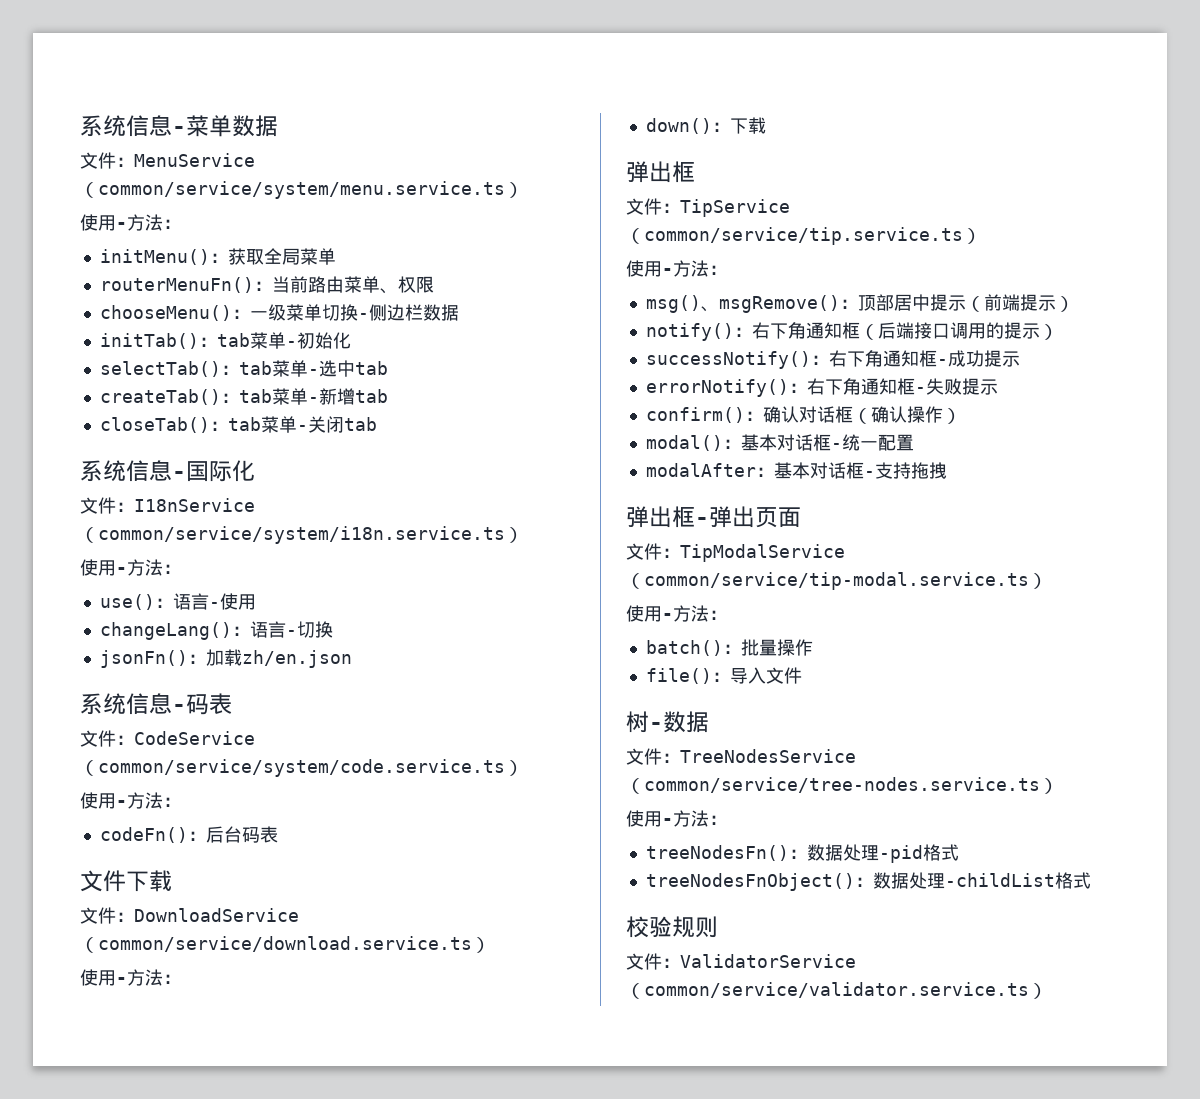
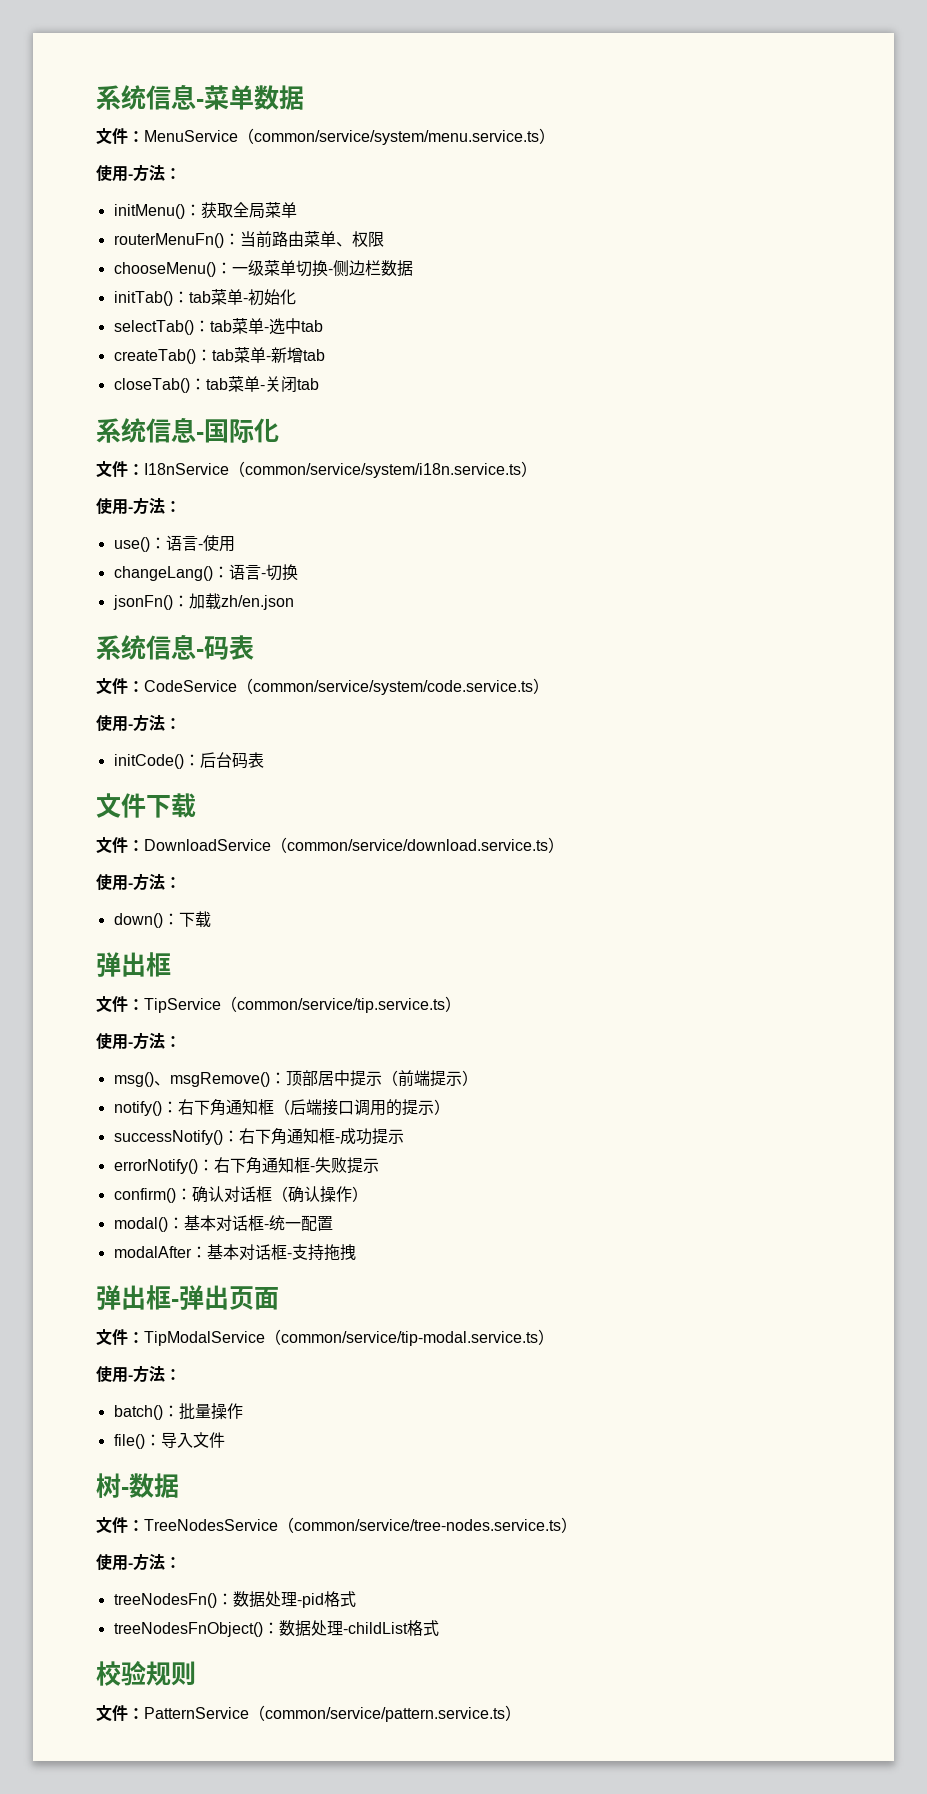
[99,827,188,843] codeFn() -> [113,754,184,769] initCode()
[680,954,856,968] [626,982,1029,999] ValidatorService（common/service/validator.service.ts -> [144,1705,505,1722] PatternService（common/service/pattern.service.ts

